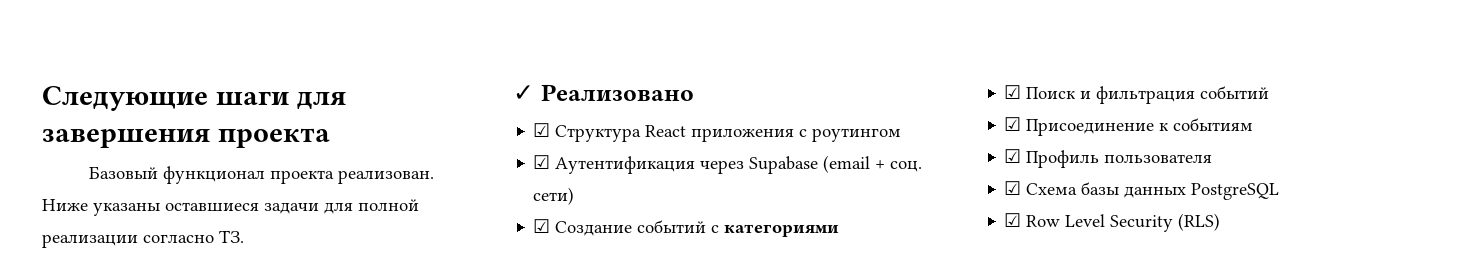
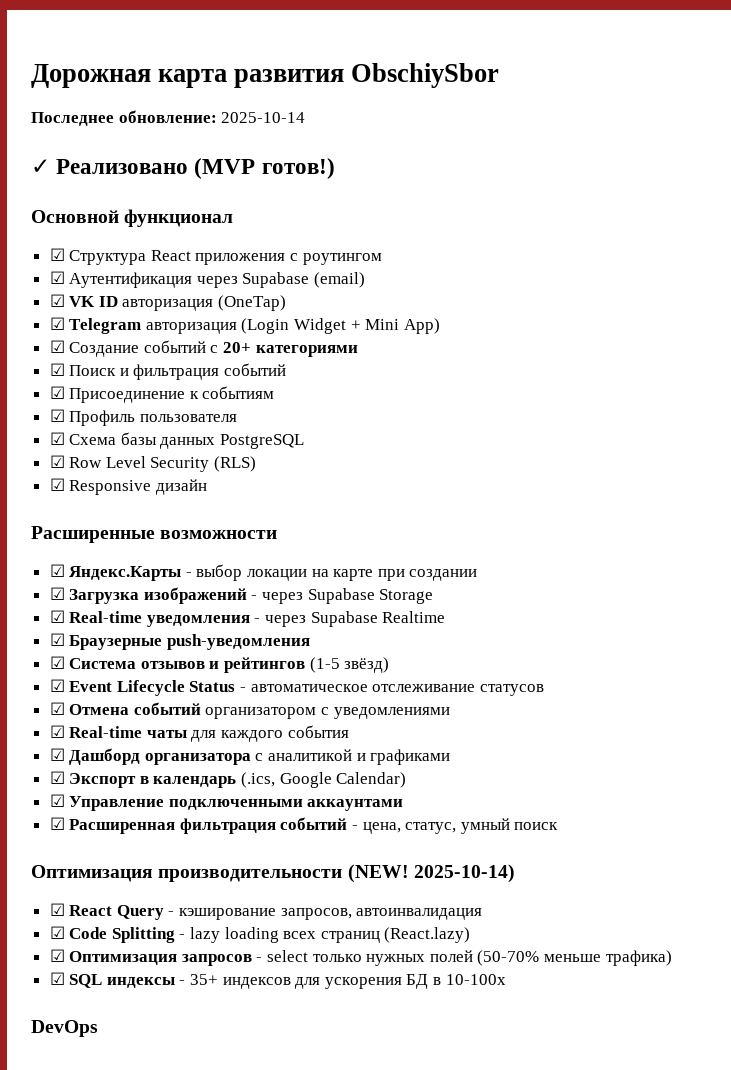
[42,86,346,111] [42,128,330,148] [88,166,434,184] [42,199,419,216] [42,230,244,248] [513,84,694,101] Следующие шаги для завершения проекта // Базовый функционал проекта реализован. Ниже указаны оставшиеся задачи для полной реализации согласно ТЗ. // ✓ Реализовано -> [31,63,500,88] [31,110,306,126] [31,158,335,179] [31,209,234,227] Дорожная карта развития ObschiySbor // Последнее обновление: 2025-10-14 // ✓ Реализовано (MVP готов!) // Основной функционал
[823,155,923,173] [533,187,575,205] (email + соц. сети) -> [314,272,366,288] [49,294,287,311] [49,317,440,334] (email) // ☑ VK ID авторизация (OneTap) // ☑ Telegram авторизация (Login Widget + Mini App)
(720, 229) none -> [223,342,252,353] 20+
(1221, 222) none -> [49,478,207,495] [31,526,278,543] [49,564,478,581] [49,587,434,604] [49,610,446,627] [49,633,310,650] [49,656,390,673] [49,679,544,696] [49,702,450,719] [49,725,349,742] [49,748,451,765] [49,771,407,788] [49,794,404,811] [49,817,559,834] [31,864,515,883] [49,903,483,920] [49,926,471,943] [49,949,672,966] [49,972,506,989] [31,1020,98,1037] // ☑ Responsive дизайн // Расширенные возможности // ☑ Яндекс.Карты - выбор локации на карте при создании // ☑ Загрузка изображений - через Supabase Storage // ☑ Real-time уведомления - через Supabase Realtime // ☑ Браузерные push-уведомления // ☑ Система отзывов и рейтингов (1-5 звёзд) // ☑ Event Lifecycle Status - автоматическое отслеживание статусов // ☑ Отмена событий организатором с уведомлениями // ☑ Real-time чаты для каждого события // ☑ Дашборд организатора с аналитикой и графиками // ☑ Экспорт в календарь (.ics, Google Calendar) // ☑ Управление подключенными аккаунтами // ☑ Расширенная фильтрация событий - цена, статус, умный поиск // Оптимизация производительности (NEW! 2025-10-14) // ☑ React Query - кэширование запросов, автоинвалидация // ☑ Code Splitting - lazy loading всех страниц (React.lazy) // ☑ Оптимизация запросов - select только нужных полей (50-70% меньше трафика) // ☑ SQL индексы - 35+ индексов для ускорения БД в 10-100x // DevOps

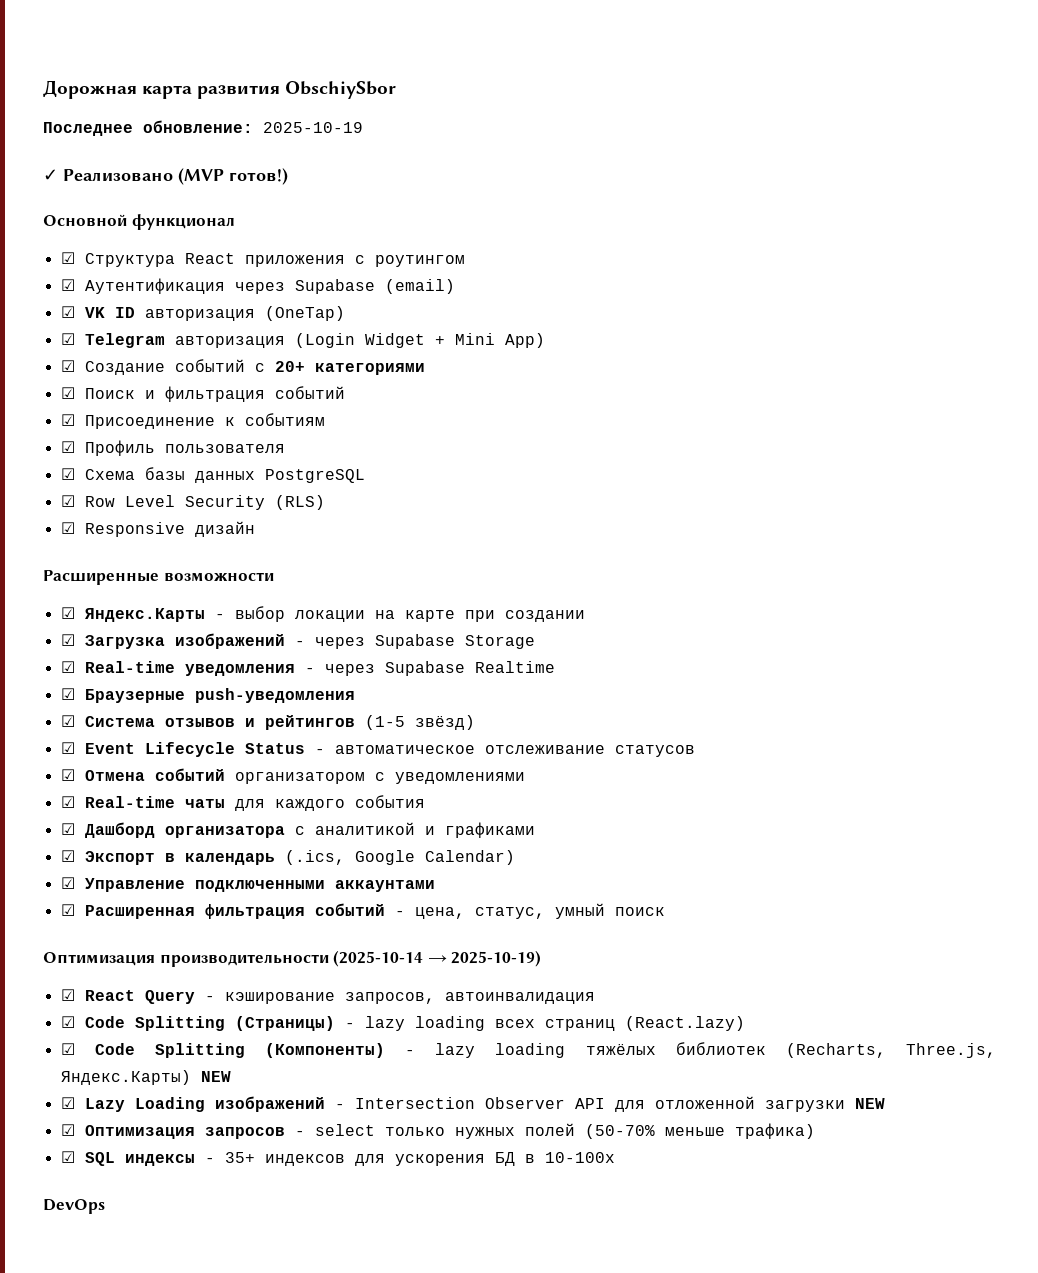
[221,112,306,123] 2025-10-14 -> [263,122,363,133] 2025-10-19
[347,864,515,883] (NEW! 2025-10-14) -> [333,950,542,967] (2025-10-14 → 2025-10-19)
(175, 935) none -> [234,1016,335,1031] (Страницы)
(471, 935) none -> [60,1042,996,1058] [60,1070,231,1085] [60,1096,885,1112] // ☑ Code Splitting (Компоненты) - lazy loading тяжёлых библиотек (Recharts, Three.js, Яндекс.Карты) NEW // ☑ Lazy Loading изображений - Intersection Observer API для отложенной загрузки NEW

